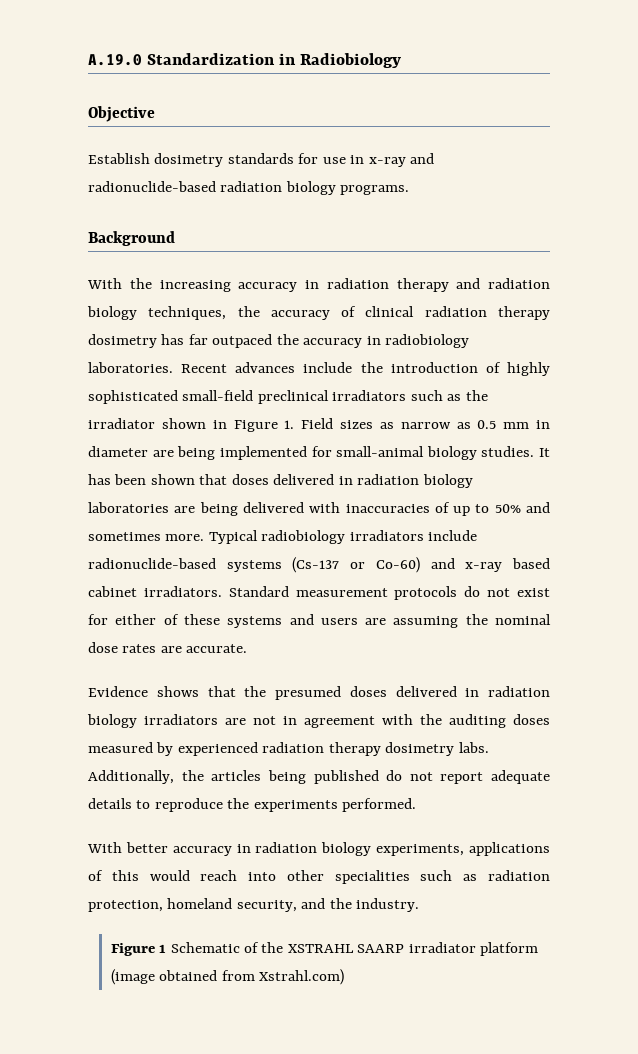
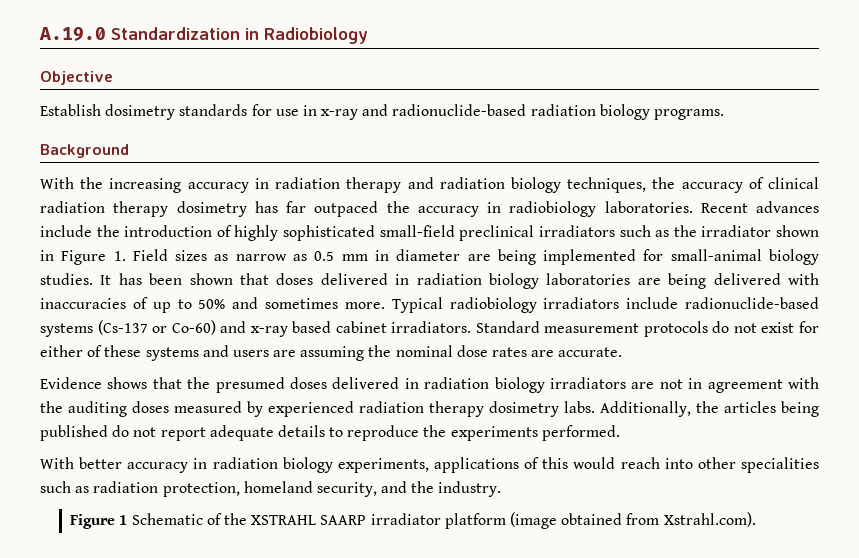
[258,969,344,985] Xstrahl.com) -> [663,512,756,527] Xstrahl.com).

